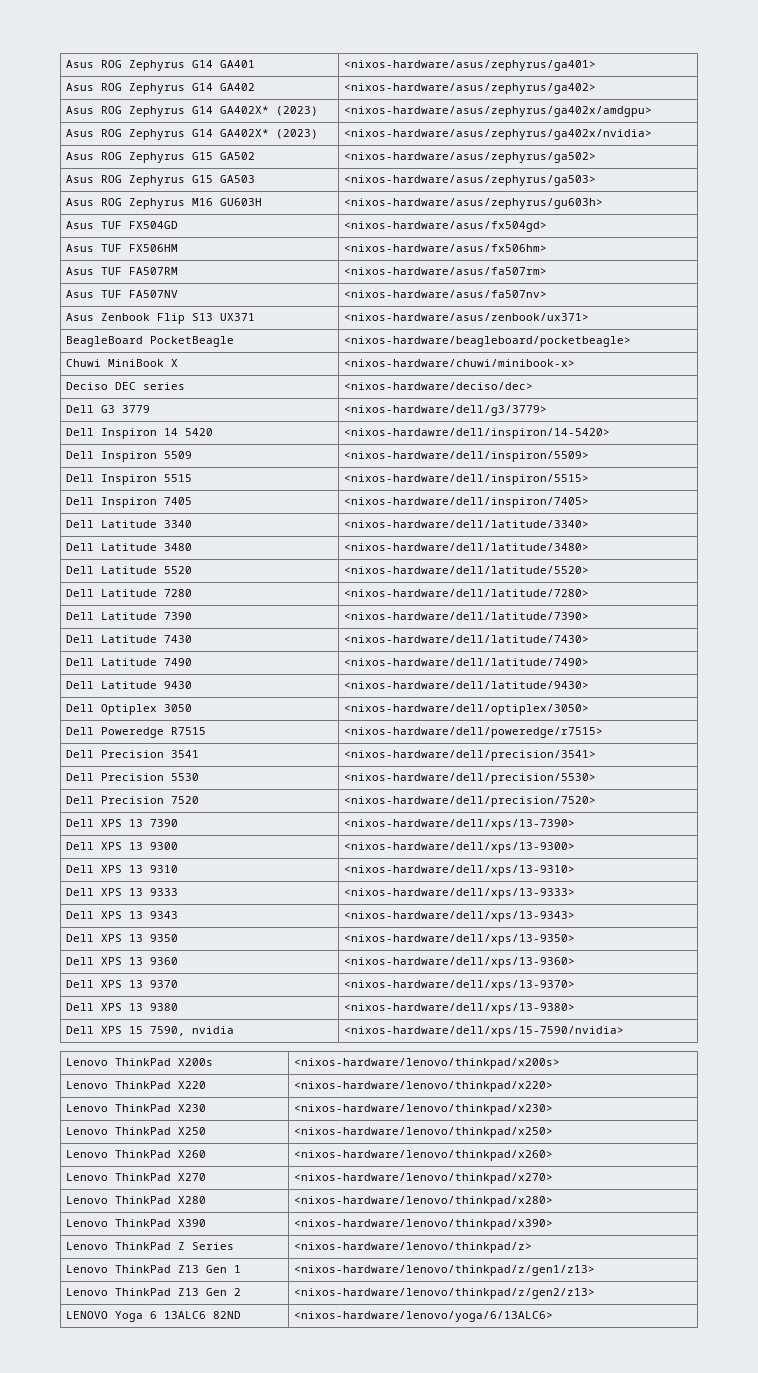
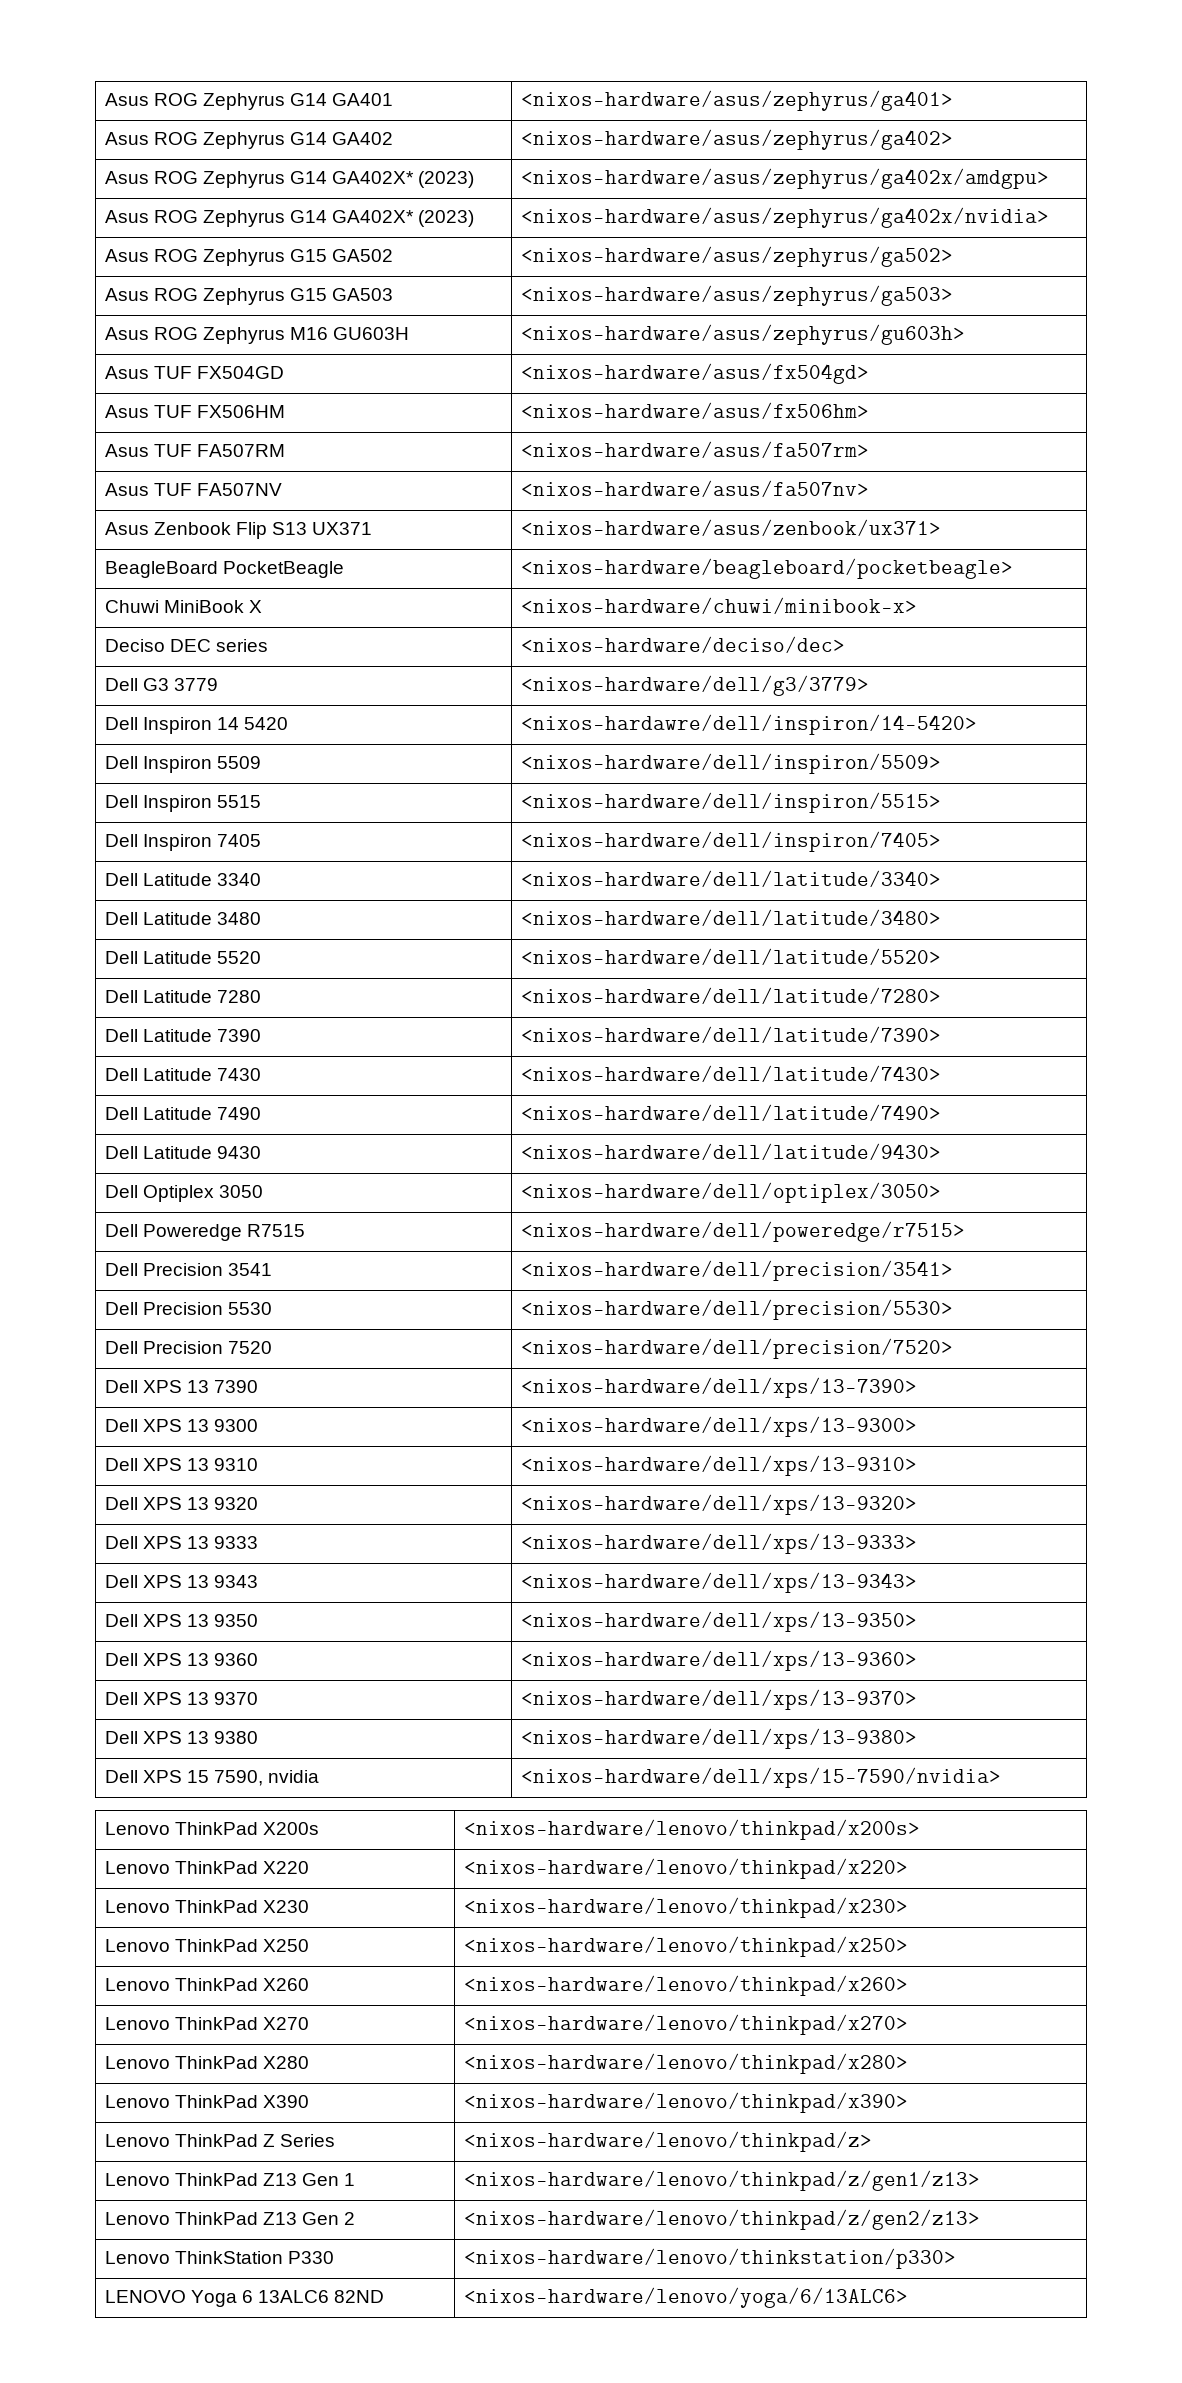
(575, 870) none -> [104,1497,259,1510] [520,1494,917,1515] // Dell XPS 13 9320 | <nixos-hardware/dell/xps/13-9320>
(595, 1293) none -> [104,2251,334,2264] [463,2248,956,2269] // Lenovo ThinkStation P330 | <nixos-hardware/lenovo/thinkstation/p330>

